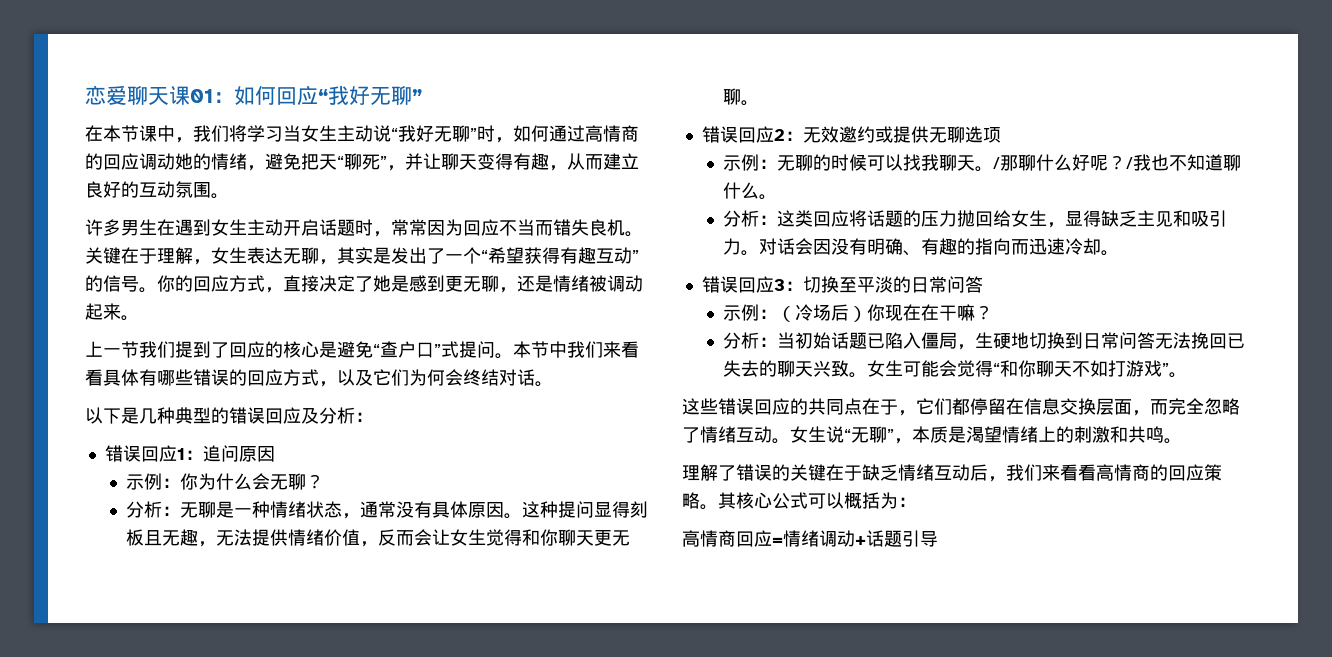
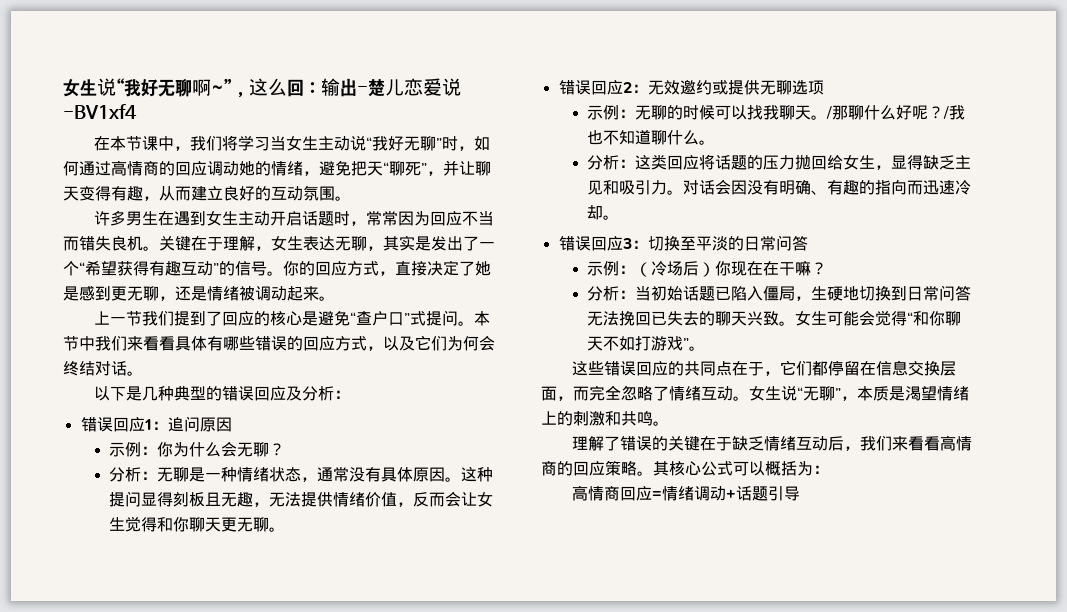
[85,85,422,105] 恋爱聊天课01：如何回应“我好无聊” -> [63,78,461,98] [63,104,137,119] 女生说“我好无聊啊~”，这么回：输出-楚儿恋爱说-BV1xf4

